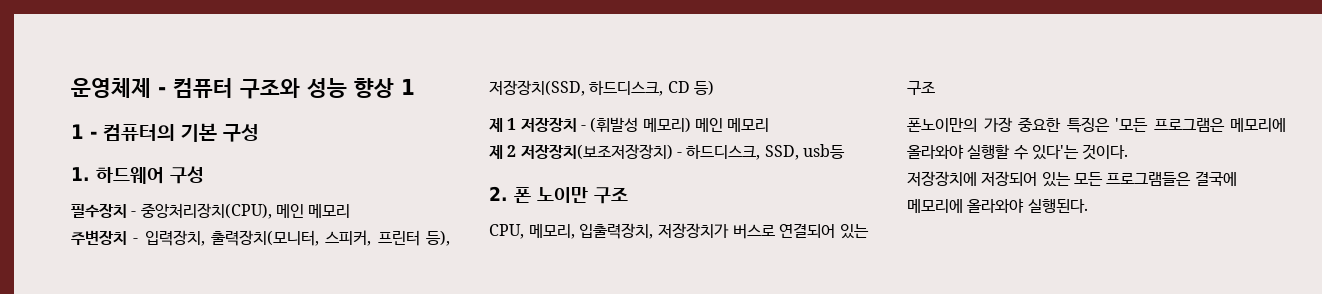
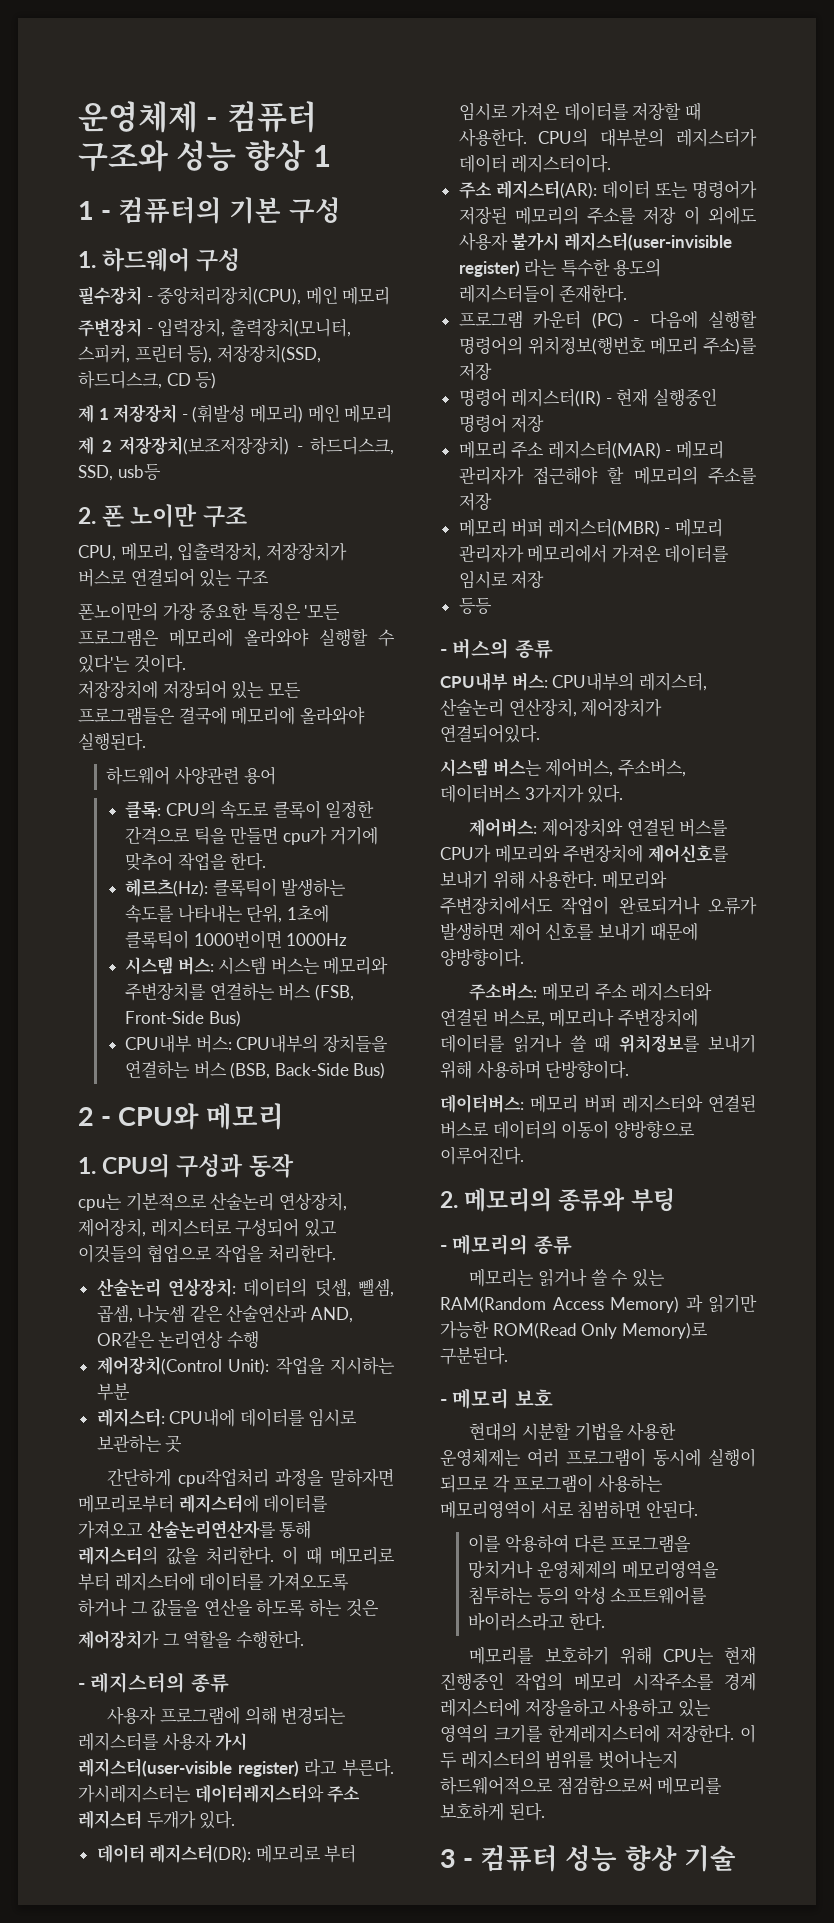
(1088, 205) none -> [106,766,276,785] [125,800,375,819] [125,826,379,845] [125,852,267,871] [125,878,347,897] [125,904,329,923] [125,930,348,949] [125,956,389,975] [125,982,354,1001] [125,1010,241,1027] [125,1034,388,1053] [125,1060,386,1079] [78,1103,285,1130] [78,1154,294,1178] [78,1192,347,1211] [78,1218,337,1237] [78,1244,336,1263] [96,1278,394,1297] [96,1304,354,1323] [96,1330,259,1349] [96,1356,395,1375] [96,1383,130,1401] [96,1408,358,1427] [96,1435,183,1453] [107,1468,394,1487] [78,1494,329,1513] [78,1520,312,1539] [78,1546,395,1565] [78,1572,349,1591] [78,1598,379,1617] [78,1630,304,1649] [78,1672,229,1693] [107,1706,347,1725] [78,1732,248,1751] [78,1758,395,1777] [78,1784,361,1803] [78,1810,236,1829] [96,1844,357,1863] [458,102,702,121] [458,128,757,147] [458,154,612,173] [458,180,757,199] [458,206,757,225] [458,232,732,251] [458,258,662,277] [458,284,628,303] [458,310,757,329] [458,336,757,355] [458,363,492,381] [458,388,718,407] [458,414,545,433] [458,440,725,459] [458,466,757,485] [458,493,492,511] [458,518,724,537] [458,544,730,563] [458,571,545,589] [458,598,492,614] [440,638,553,659] [440,672,707,691] [440,698,663,717] [440,724,540,743] [440,758,686,777] [440,784,624,803] [469,818,729,837] [440,844,729,863] [440,870,667,889] [440,896,757,915] [440,922,699,941] [440,948,524,967] [469,982,713,1001] [440,1008,698,1027] [440,1034,756,1053] [440,1060,630,1079] [440,1094,756,1113] [440,1120,695,1139] [440,1146,524,1165] [440,1188,675,1212] [440,1234,572,1255] [469,1268,665,1287] [440,1294,757,1313] [440,1320,708,1339] [440,1347,508,1365] [440,1388,553,1409] [469,1422,677,1441] [440,1448,756,1467] [440,1474,663,1493] [440,1500,698,1519] [468,1534,692,1553] [468,1560,719,1579] [468,1586,708,1605] [468,1612,605,1631] [469,1646,756,1665] [440,1672,756,1691] [440,1698,711,1717] [440,1724,756,1743] [440,1750,678,1769] [440,1776,723,1795] [440,1802,545,1821] [440,1845,736,1872] // 하드웨어 사양관련 용어 // 클록: CPU의 속도로 클록이 일정한 간격으로 틱을 만들면 cpu가 거기에 맞추어 작업을 한다. // 헤르츠(Hz): 클록틱이 발생하는 속도를 나타내는 단위, 1초에 클록틱이 1000번이면 1000Hz // 시스템 버스: 시스템 버스는 메모리와 주변장치를 연결하는 버스 (FSB, Front-Side Bus) // CPU내부 버스: CPU내부의 장치들을 연결하는 버스 (BSB, Back-Side Bus) // 2 - CPU와 메모리 // 1. CPU의 구성과 동작 // cpu는 기본적으로 산술논리 연상장치, 제어장치, 레지스터로 구성되어 있고 이것들의 협업으로 작업을 처리한다. // 산술논리 연상장치: 데이터의 덧셉, 뺄셈, 곱셈, 나눗셈 같은 산술연산과 AND, OR같은 논리연상 수행 // 제어장치(Control Unit): 작업을 지시하는 부분 // 레지스터: CPU내에 데이터를 임시로 보관하는 곳 // 간단하게 cpu작업처리 과정을 말하자면 메모리로부터 레지스터에 데이터를 가져오고 산술논리연산자를 통해 레지스터의 값을 처리한다. 이 때 메모리로 부터 레지스터에 데이터를 가져오도록 하거나 그 값들을 연산을 하도록 하는 것은 // 제어장치가 그 역할을 수행한다. // - 레지스터의 종류 // 사용자 프로그램에 의해 변경되는 레지스터를 사용자 가시 레지스터(user-visible register) 라고 부른다. 가시레지스터는 데이터레지스터와 주소 레지스터 두개가 있다. // 데이터 레지스터(DR): 메모리로 부터 임시로 가져온 데이터를 저장할 때 사용한다. CPU의 대부분의 레지스터가 데이터 레지스터이다. // 주소 레지스터(AR): 데이터 또는 명령어가 저장된 메모리의 주소를 저장 이 외에도 사용자 불가시 레지스터(user-invisible register) 라는 특수한 용도의 레지스터들이 존재한다. // 프로그램 카운터 (PC) - 다음에 실행할 명령어의 위치정보(행번호 메모리 주소)를 저장 // 명령어 레지스터(IR) - 현재 실행중인 명령어 저장 // 메모리 주소 레지스터(MAR) - 메모리 관리자가 접근해야 할 메모리의 주소를 저장 // 메모리 버퍼 레지스터(MBR) - 메모리 관리자가 메모리에서 가져온 데이터를 임시로 저장 // 등등 // - 버스의 종류 // CPU내부 버스: CPU내부의 레지스터, 산술논리 연산장치, 제어장치가 연결되어있다. // 시스템 버스는 제어버스, 주소버스, 데이터버스 3가지가 있다. // 제어버스: 제어장치와 연결된 버스를 CPU가 메모리와 주변장치에 제어신호를 보내기 위해 사용한다. 메모리와 주변장치에서도 작업이 완료되거나 오류가 발생하면 제어 신호를 보내기 때문에 양방향이다. // 주소버스: 메모리 주소 레지스터와 연결된 버스로, 메모리나 주변장치에 데이터를 읽거나 쓸 때 위치정보를 보내기 위해 사용하며 단방향이다. // 데이터버스: 메모리 버퍼 레지스터와 연결된 버스로 데이터의 이동이 양방향으로 이루어진다. // 2. 메모리의 종류와 부팅 // - 메모리의 종류 // 메모리는 읽거나 쓸 수 있는 RAM(Random Access Memory) 과 읽기만 가능한 ROM(Read Only Memory)로 구분된다. // - 메모리 보호 // 현대의 시분할 기법을 사용한 운영체제는 여러 프로그램이 동시에 실행이 되므로 각 프로그램이 사용하는 메모리영역이 서로 침범하면 안된다. // 이를 악용하여 다른 프로그램을 망치거나 운영체제의 메모리영역을 침투하는 등의 악성 소프트웨어를 바이러스라고 한다. // 메모리를 보호하기 위해 CPU는 현재 진행중인 작업의 메모리 시작주소를 경계 레지스터에 저장을하고 사용하고 있는 영역의 크기를 한계레지스터에 저장한다. 이 두 레지스터의 범위를 벗어나는지 하드웨어적으로 점검함으로써 메모리를 보호하게 된다. // 3 - 컴퓨터 성능 향상 기술

